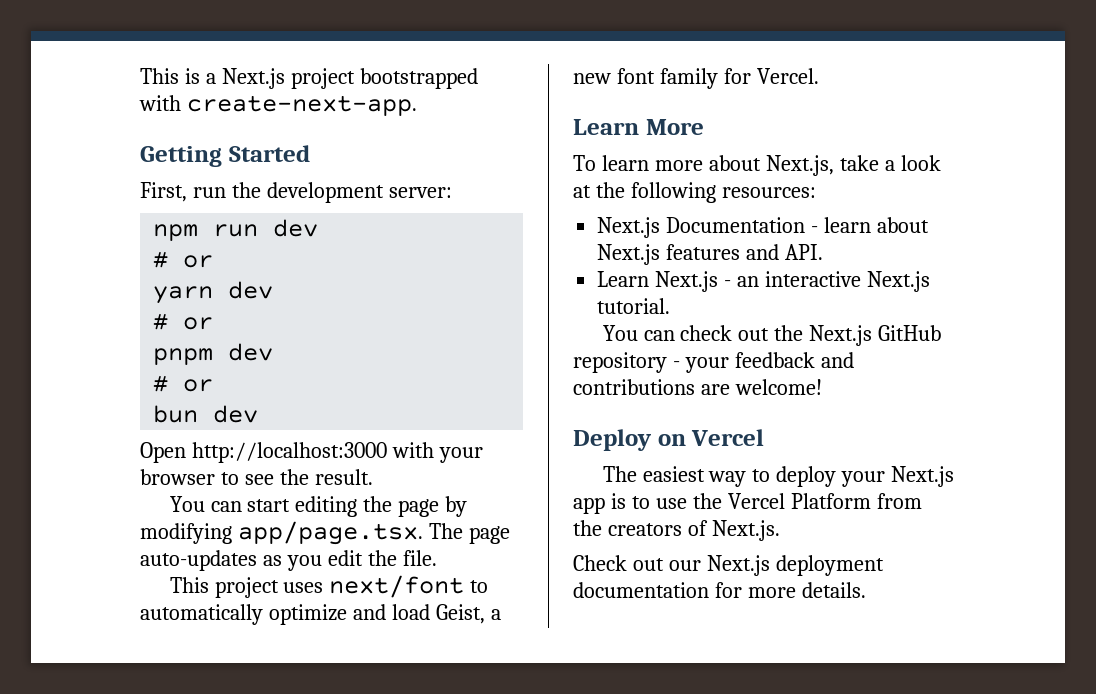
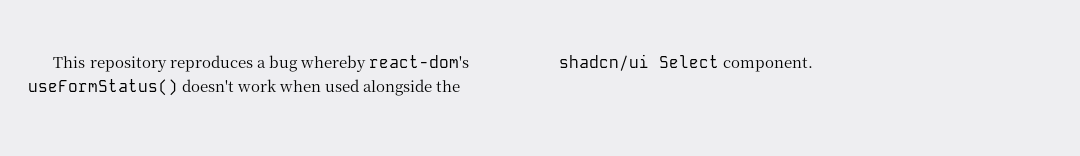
[140,68,478,89] [139,95,417,116] [140,145,310,167] [140,182,452,203] [153,219,319,241] [153,251,214,268] [153,281,274,304] [153,313,214,330] [153,343,274,365] [153,375,214,392] [153,405,259,423] [140,442,483,463] [140,469,373,485] [169,496,468,517] [140,521,510,545] [140,550,437,571] [169,575,489,598] [140,604,501,625] [573,68,819,89] [573,119,704,135] [573,155,941,176] [573,182,816,203] [597,217,929,238] [597,244,824,265] [597,271,930,292] [597,298,671,314] [602,325,942,346] [573,352,854,373] [573,379,822,395] [573,429,765,451] [602,466,955,487] [573,493,922,514] [573,520,780,541] [573,555,884,576] [573,582,866,598] This is a Next.js project bootstrapped with create-next-app. // Getting Started // First, run the development server: // npm run dev // # or // yarn dev // # or // pnpm dev // # or // bun dev // Open http://localhost:3000 with your browser to see the result. // You can start editing the page by modifying app/page.tsx. The page auto-updates as you edit the file. // This project uses next/font to automatically optimize and load Geist, a new font family for Vercel. // Learn More // To learn more about Next.js, take a look at the following resources: // Next.js Documentation - learn about Next.js features and API. // Learn Next.js - an interactive Next.js tutorial. // You can check out the Next.js GitHub repository - your feedback and contributions are welcome! // Deploy on Vercel // The easiest way to deploy your Next.js app is to use the Vercel Platform from the creators of Next.js. // Check out our Next.js deployment documentation for more details. -> [53,55,469,72] [28,79,461,96] [559,54,814,72] This repository reproduces a bug whereby react-dom's useFormStatus() doesn't work when used alongside the shadcn/ui Select component.

